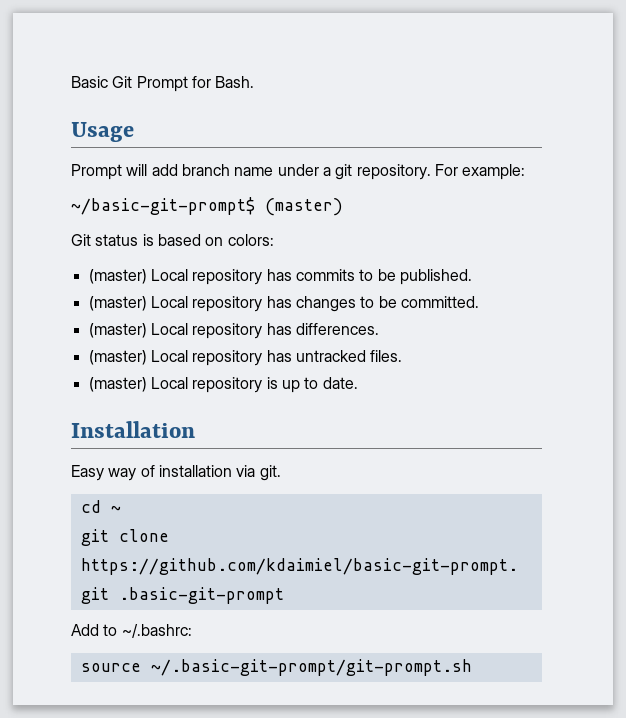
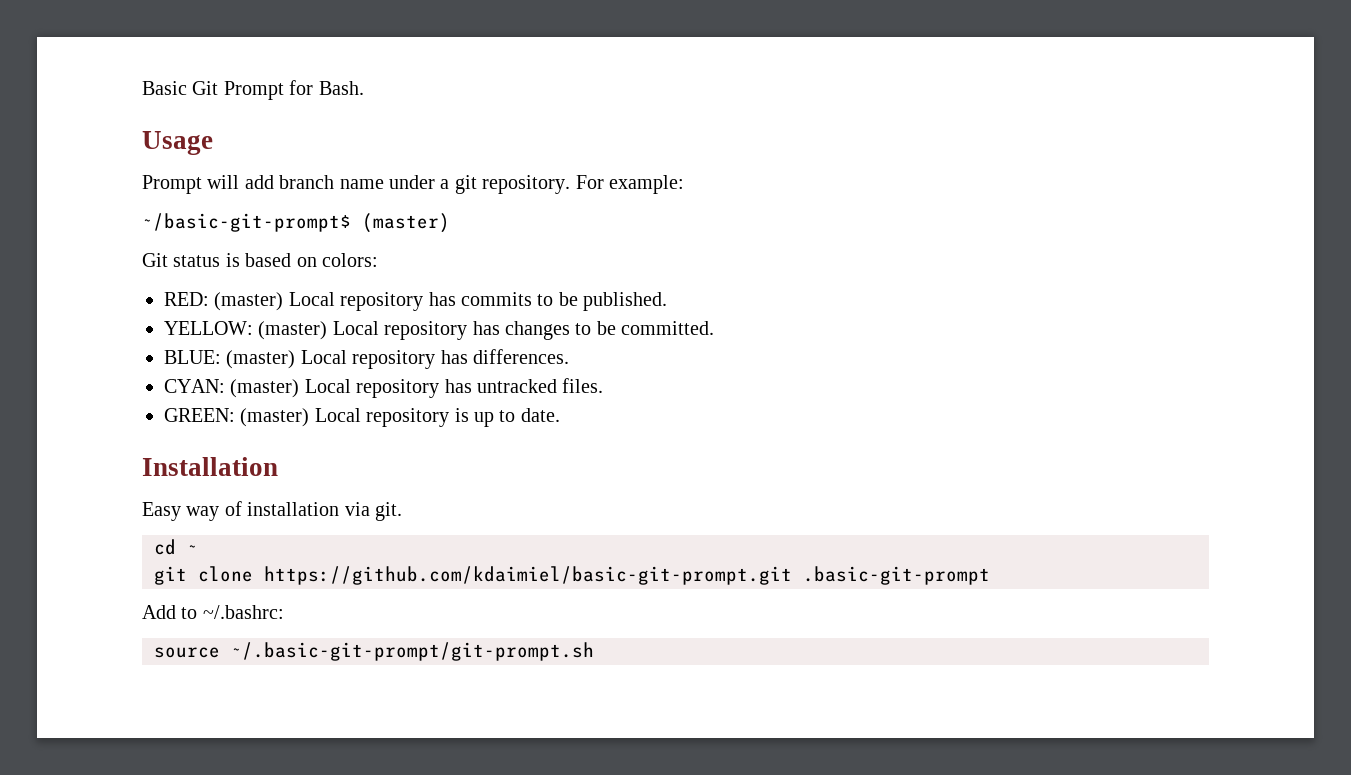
(274, 240) none -> [164,292,209,306] RED:
(472, 277) none -> [164,321,253,335] YELLOW:
(479, 302) none -> [164,350,221,364] BLUE:
(379, 329) none -> [164,379,225,393] CYAN:
(403, 356) none -> [164,408,235,422] GREEN:

